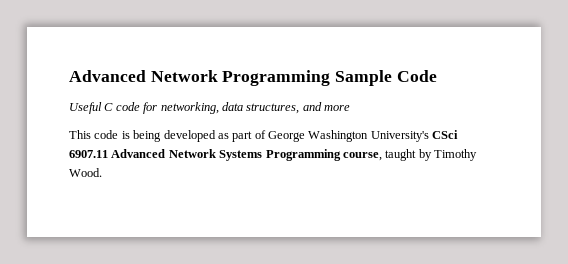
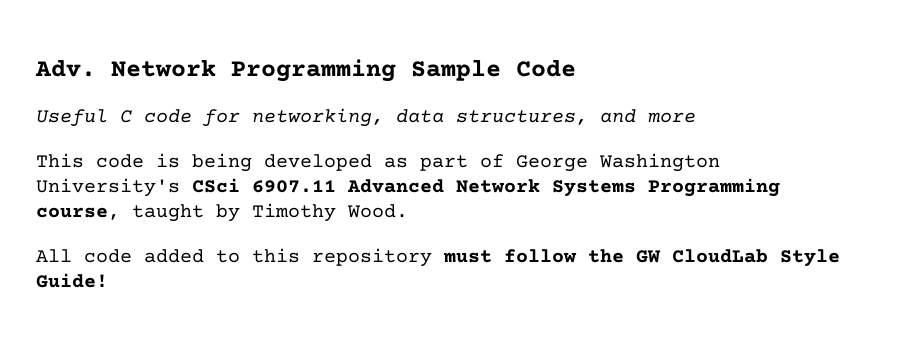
[69,70,146,82] Advanced -> [35,59,96,77] Adv.
(102, 172) none -> [36,248,840,267] [36,273,108,288] // All code added to this repository must follow the GW CloudLab Style Guide!

